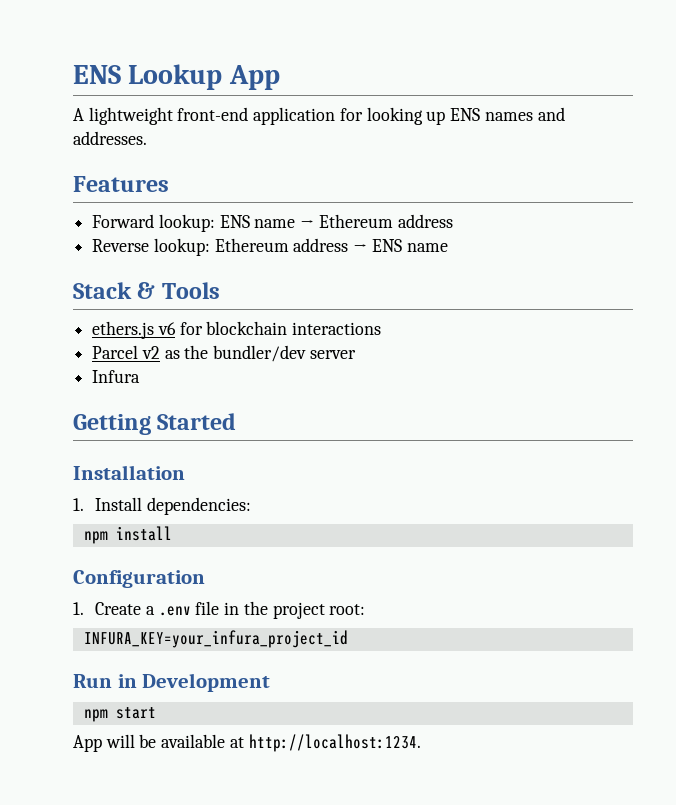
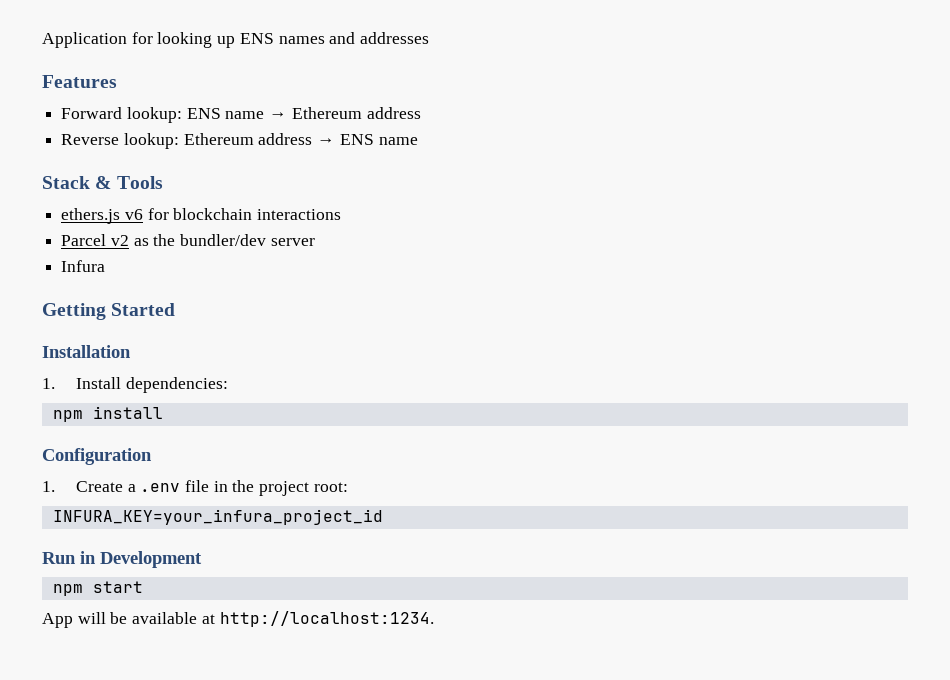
[73,64,280,90] [73,107,336,125] ENS Lookup App // A lightweight front-end application -> [42,32,127,48] Application
[73,131,147,145] addresses. -> [360,32,430,44] addresses

